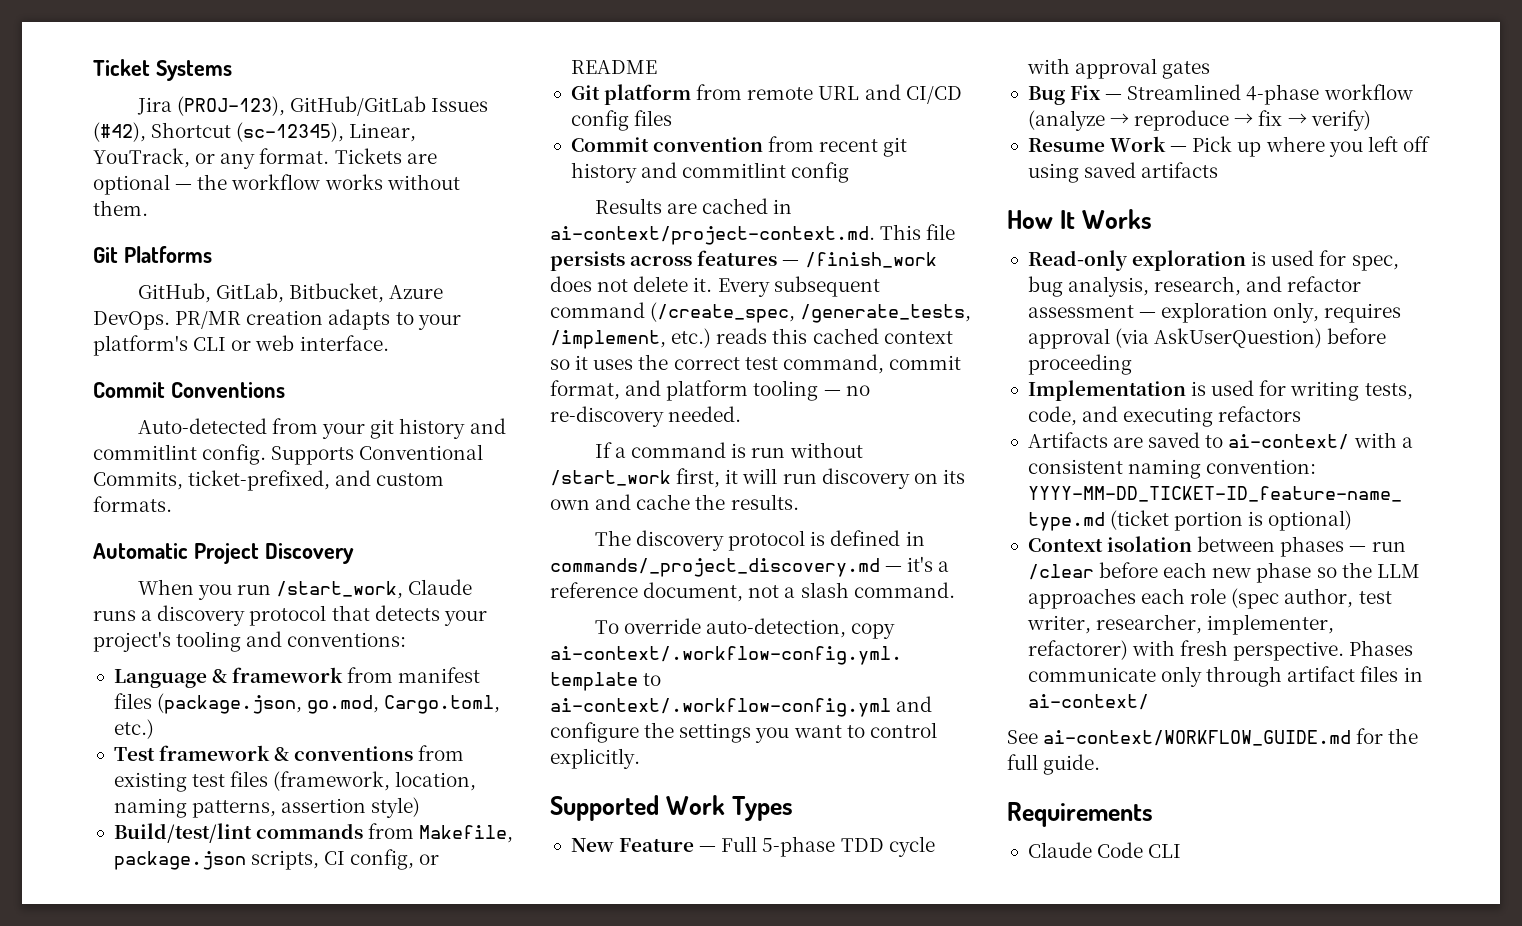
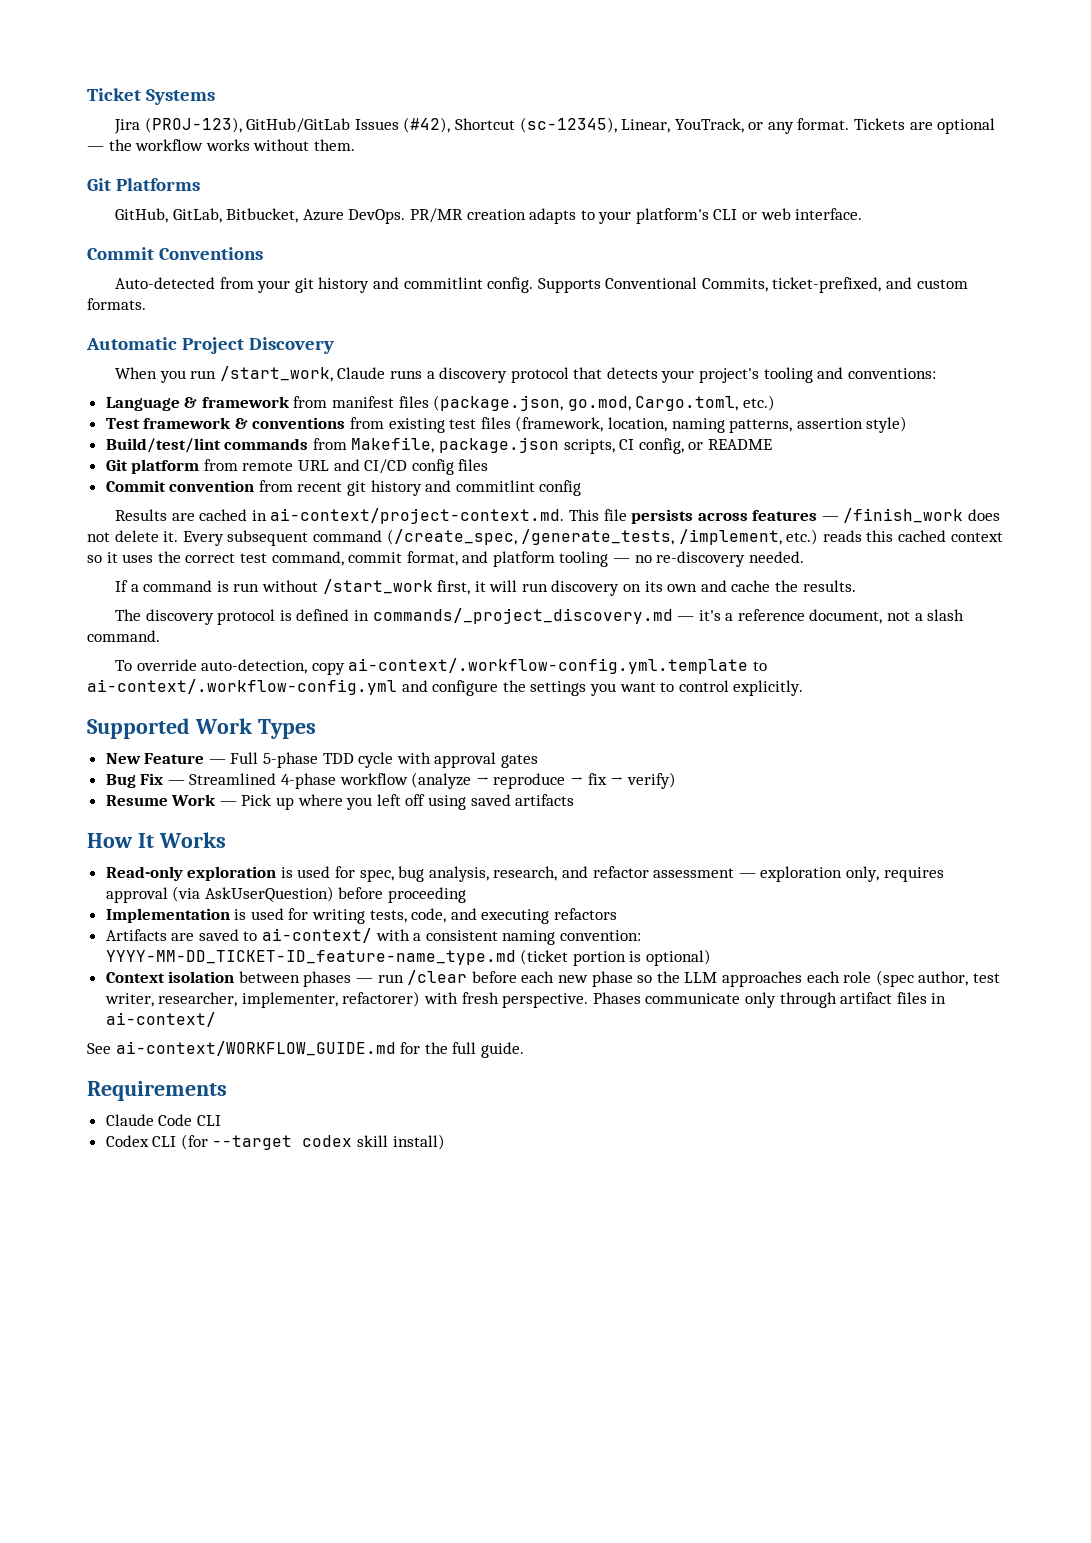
(1182, 851) none -> [105,1134,445,1150] // Codex CLI (for --target codex skill install)

